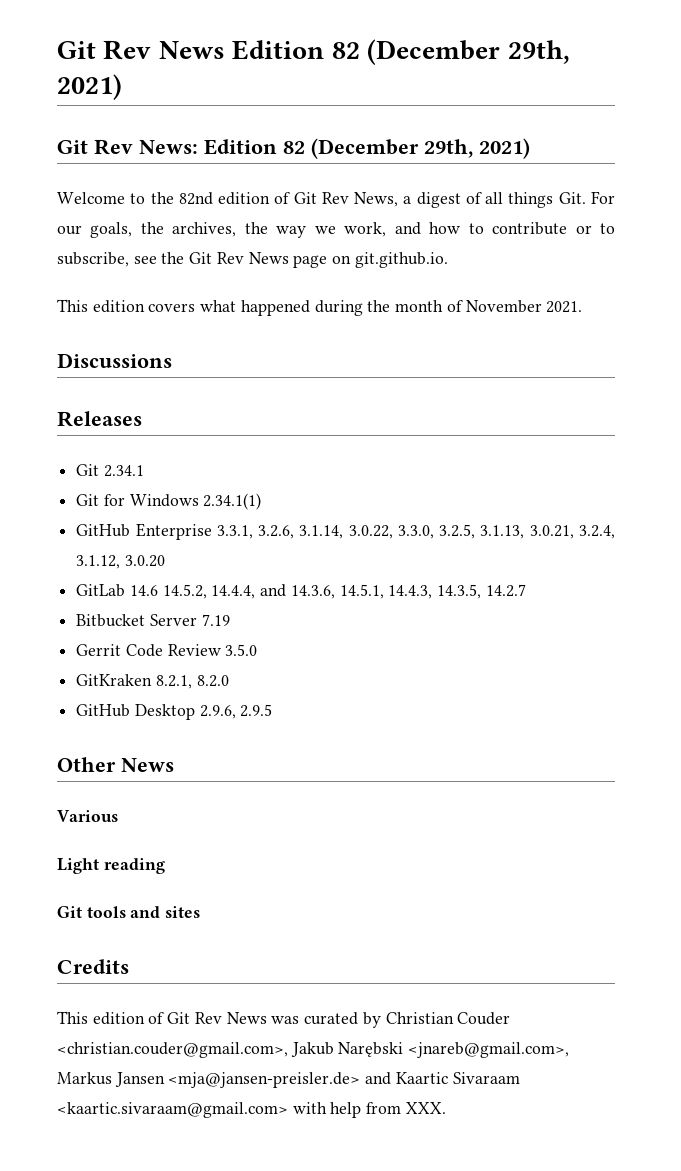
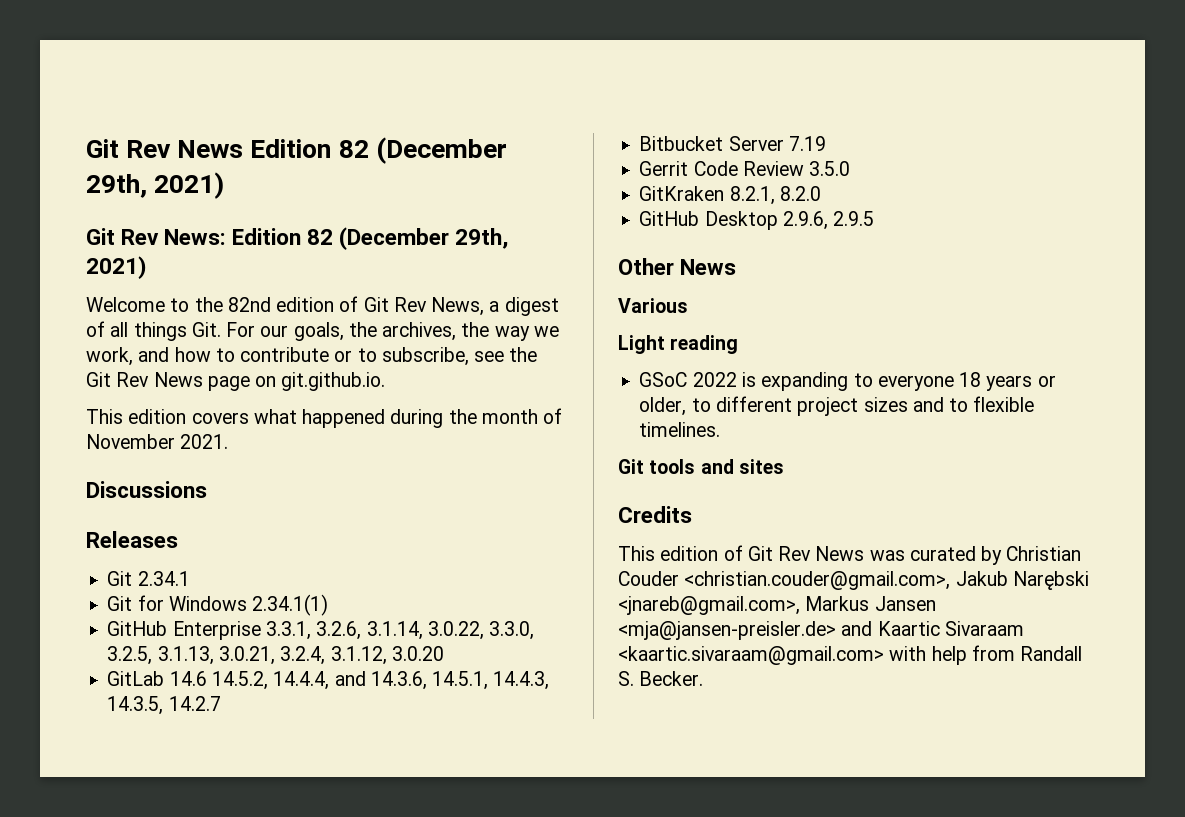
(165, 866) none -> [639,372,1056,391] [639,396,1035,416] [639,422,721,437] // GSoC 2022 is expanding to everyone 18 years or older, to different project sizes and to flexible timelines.
[405,1102,446,1114] XXX. -> [1020,646,1083,661] [618,671,704,686] Randall S. Becker.

